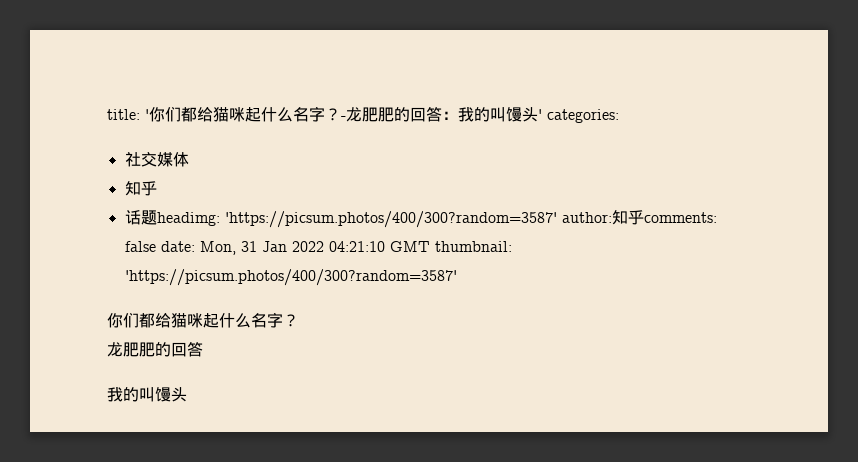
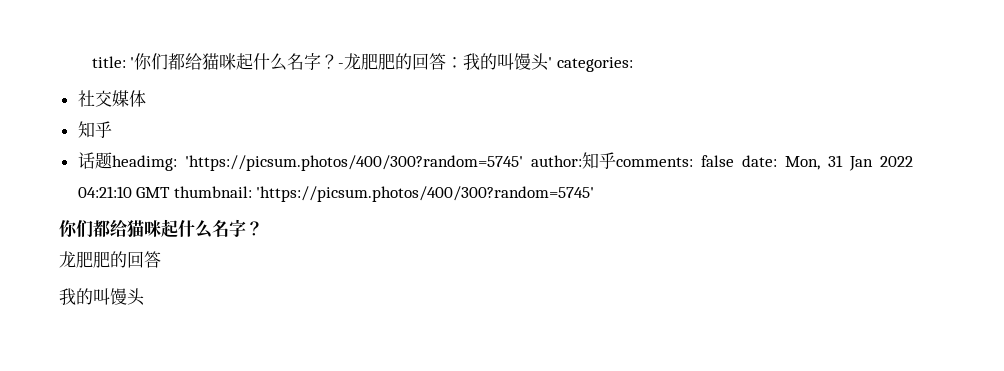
[224,211,557,228] 'https://picsum.photos/400/300?random=3587' -> [184,155,523,171] 'https://picsum.photos/400/300?random=5745'
[124,269,457,286] 'https://picsum.photos/400/300?random=3587' -> [256,186,595,202] 'https://picsum.photos/400/300?random=5745'

